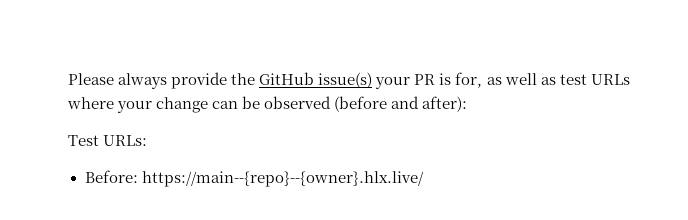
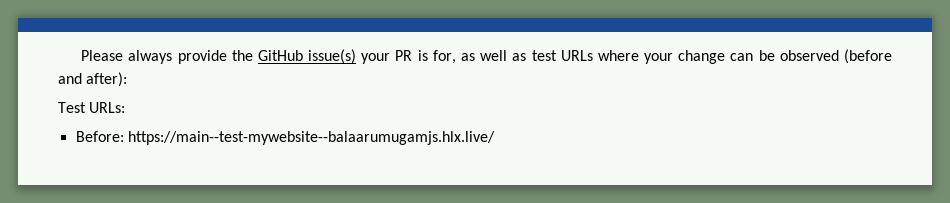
[141,171,424,187] https://main--{repo}--{owner}.hlx.live/ -> [127,131,495,145] https://main--test-mywebsite--balaarumugamjs.hlx.live/

